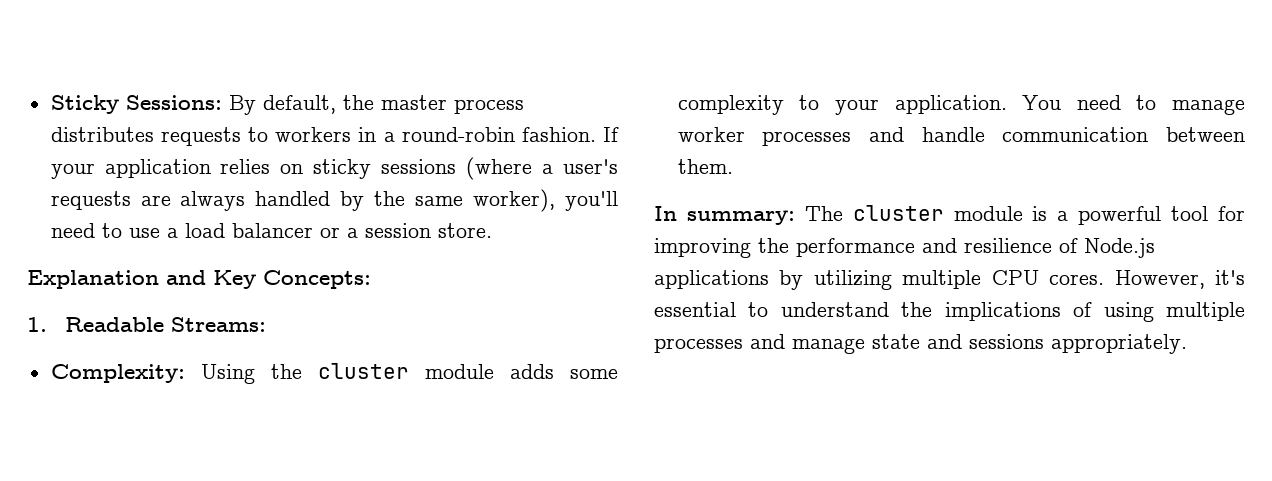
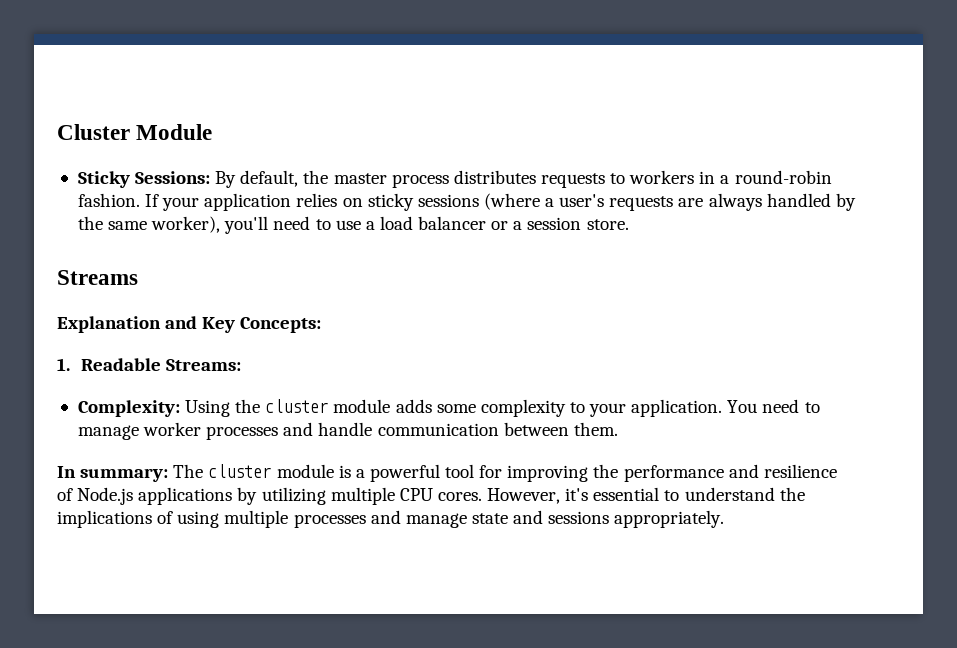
(50, 104) none -> [57,124,213,140] Cluster Module //
(492, 230) none -> [57,270,138,285] // Streams

